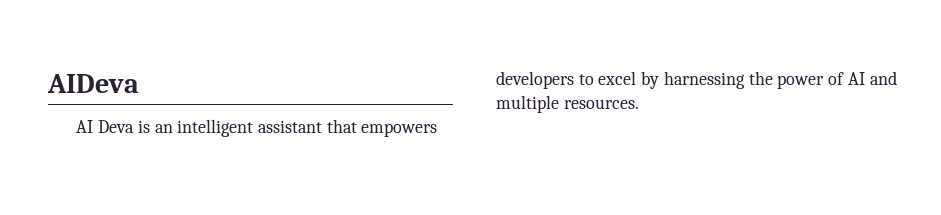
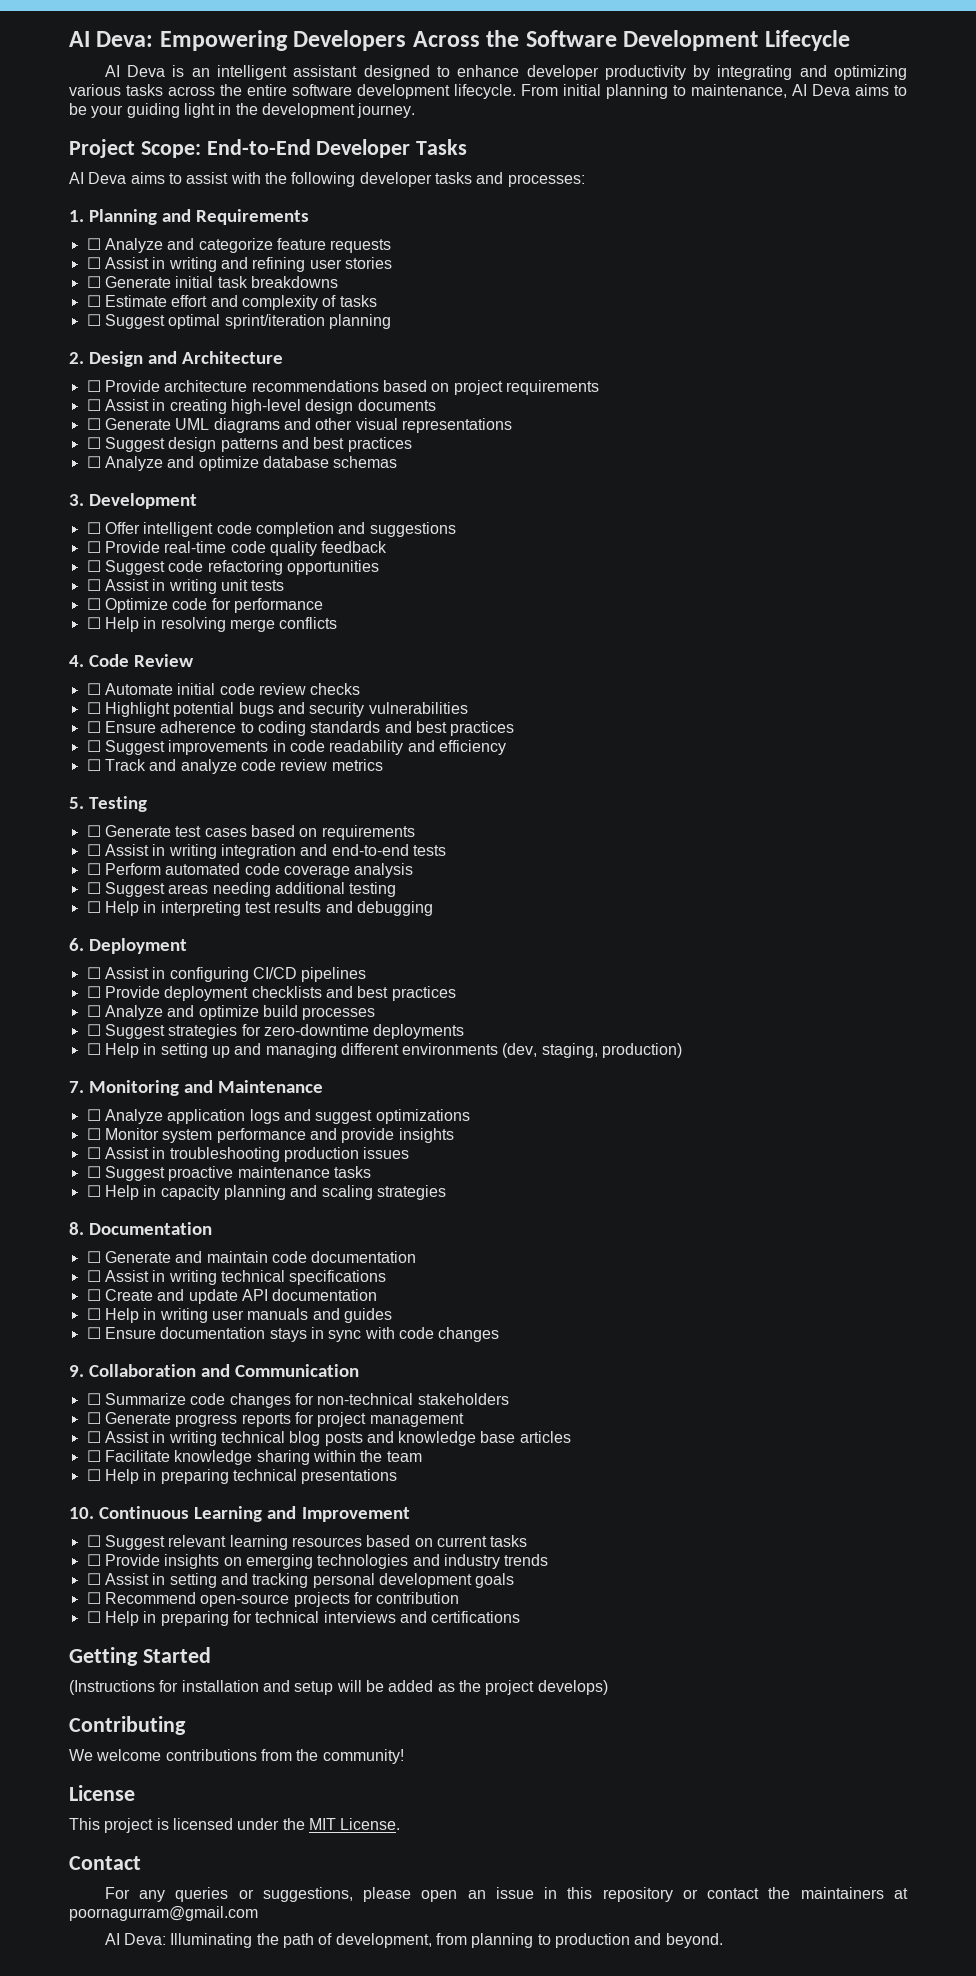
[47,74,139,93] AIDeva -> [69,30,850,51] AI Deva: Empowering Developers Across the Software Development Lifecycle
[326,119,438,137] [496,71,897,89] [496,95,639,113] that empowers developers to excel by harnessing the power of AI and multiple resources. -> [363,65,908,80] [69,84,907,99] [69,103,416,118] [69,139,468,158] [69,172,585,187] [69,209,310,225] [86,238,392,253] [86,257,392,272] [86,276,338,288] [86,295,377,310] [86,314,391,329] [69,351,284,367] [86,380,599,395] [86,399,436,414] [86,418,512,433] [86,437,412,452] [86,456,398,471] [69,493,198,509] [86,522,456,537] [86,541,388,556] [86,560,379,575] [86,579,285,594] [86,598,323,613] [86,617,338,632] [69,654,195,667] [86,683,361,695] [86,702,468,717] [86,721,515,736] [86,740,506,755] [86,759,383,774] [69,796,148,812] [86,825,415,840] [86,844,446,859] [86,863,414,878] [86,882,397,897] [86,901,433,916] [69,938,188,954] [86,967,367,982] [86,986,456,1001] [86,1005,376,1020] [86,1024,465,1039] [86,1043,683,1058] [69,1080,324,1096] [86,1109,470,1124] [86,1128,454,1143] [86,1147,410,1162] [86,1166,371,1181] [86,1185,446,1200] [69,1222,213,1235] [86,1251,417,1263] [86,1270,387,1285] [86,1289,378,1304] [86,1308,392,1323] [86,1327,500,1342] [69,1364,360,1377] [86,1393,509,1408] [86,1412,464,1427] [86,1431,571,1446] [86,1450,422,1465] [86,1469,398,1484] [69,1506,410,1522] [86,1535,528,1550] [86,1554,549,1569] [86,1573,515,1588] [86,1592,460,1607] [86,1611,521,1626] [69,1647,211,1666] [69,1680,608,1695] [69,1716,186,1735] [69,1749,404,1764] [69,1785,135,1801] [69,1818,401,1833] [69,1856,141,1870] [104,1887,908,1902] [69,1906,258,1921] [104,1933,723,1948] designed to enhance developer productivity by integrating and optimizing various tasks across the entire software development lifecycle. From initial planning to maintenance, AI Deva aims to be your guiding light in the development journey. // Project Scope: End-to-End Developer Tasks // AI Deva aims to assist with the following developer tasks and processes: // 1. Planning and Requirements // ☐ Analyze and categorize feature requests // ☐ Assist in writing and refining user stories // ☐ Generate initial task breakdowns // ☐ Estimate effort and complexity of tasks // ☐ Suggest optimal sprint/iteration planning // 2. Design and Architecture // ☐ Provide architecture recommendations based on project requirements // ☐ Assist in creating high-level design documents // ☐ Generate UML diagrams and other visual representations // ☐ Suggest design patterns and best practices // ☐ Analyze and optimize database schemas // 3. Development // ☐ Offer intelligent code completion and suggestions // ☐ Provide real-time code quality feedback // ☐ Suggest code refactoring opportunities // ☐ Assist in writing unit tests // ☐ Optimize code for performance // ☐ Help in resolving merge conflicts // 4. Code Review // ☐ Automate initial code review checks // ☐ Highlight potential bugs and security vulnerabilities // ☐ Ensure adherence to coding standards and best practices // ☐ Suggest improvements in code readability and efficiency // ☐ Track and analyze code review metrics // 5. Testing // ☐ Generate test cases based on requirements // ☐ Assist in writing integration and end-to-end tests // ☐ Perform automated code coverage analysis // ☐ Suggest areas needing additional testing // ☐ Help in interpreting test results and debugging // 6. Deployment // ☐ Assist in configuring CI/CD pipelines // ☐ Provide deployment checklists and best practices // ☐ Analyze and optimize build processes // ☐ Suggest strategies for zero-downtime deployments // ☐ Help in setting up and managing different environments (dev, staging, production) // 7. Monitoring and Maintenance // ☐ Analyze application logs and suggest optimizations // ☐ Monitor system performance and provide insights // ☐ Assist in troubleshooting production issues // ☐ Suggest proactive maintenance tasks // ☐ Help in capacity planning and scaling strategies // 8. Documentation // ☐ Generate and maintain code documentation // ☐ Assist in writing technical specifications // ☐ Create and update API documentation // ☐ Help in writing user manuals and guides // ☐ Ensure documentation stays in sync with code changes // 9. Collaboration and Communication // ☐ Summarize code changes for non-technical stakeholders // ☐ Generate progress reports for project management // ☐ Assist in writing technical blog posts and knowledge base articles // ☐ Facilitate knowledge sharing within the team // ☐ Help in preparing technical presentations // 10. Continuous Learning and Improvement // ☐ Suggest relevant learning resources based on current tasks // ☐ Provide insights on emerging technologies and industry trends // ☐ Assist in setting and tracking personal development goals // ☐ Recommend open-source projects for contribution // ☐ Help in preparing for technical interviews and certifications // Getting Started // (Instructions for installation and setup will be added as the project develops) // Contributing // We welcome contributions from the community! // License // This project is licensed under the MIT License. // Contact // For any queries or suggestions, please open an issue in this repository or contact the maintainers at poornagurram@gmail.com // AI Deva: Illuminating the path of development, from planning to production and beyond.

